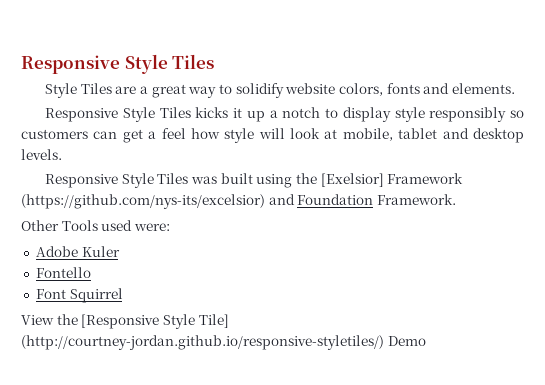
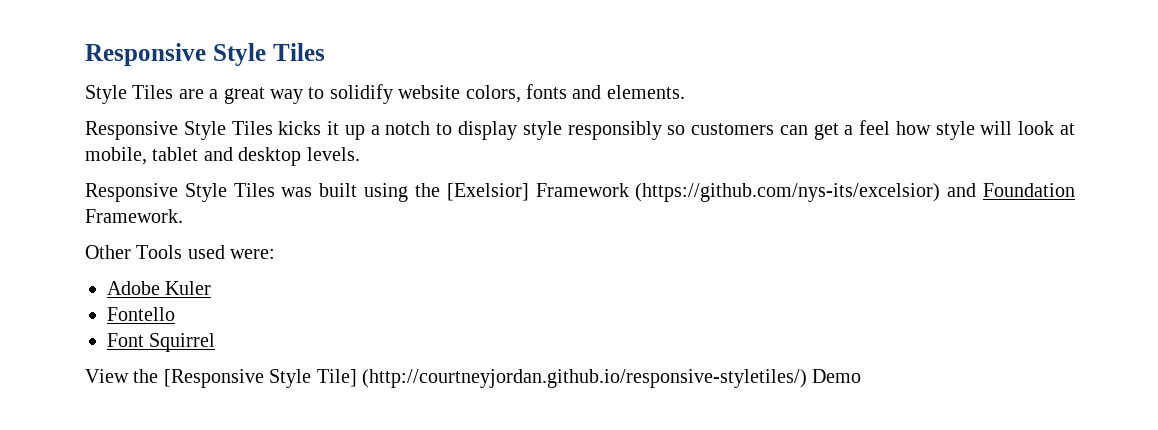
[21,335,384,350] (http://courtney-jordan.github.io/responsive-styletiles/) -> [362,369,807,388] (http://courtneyjordan.github.io/responsive-styletiles/)

